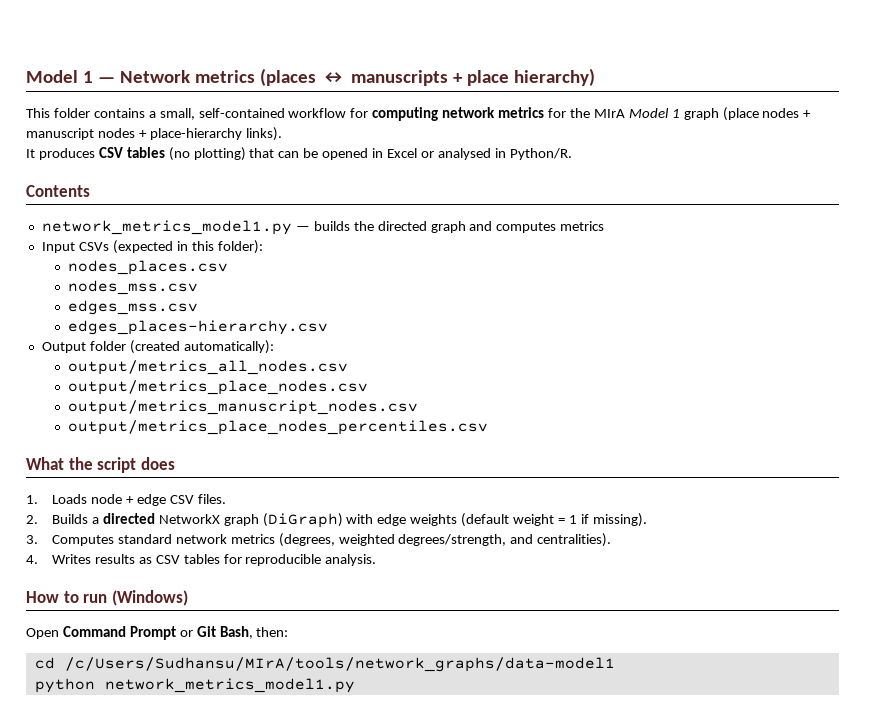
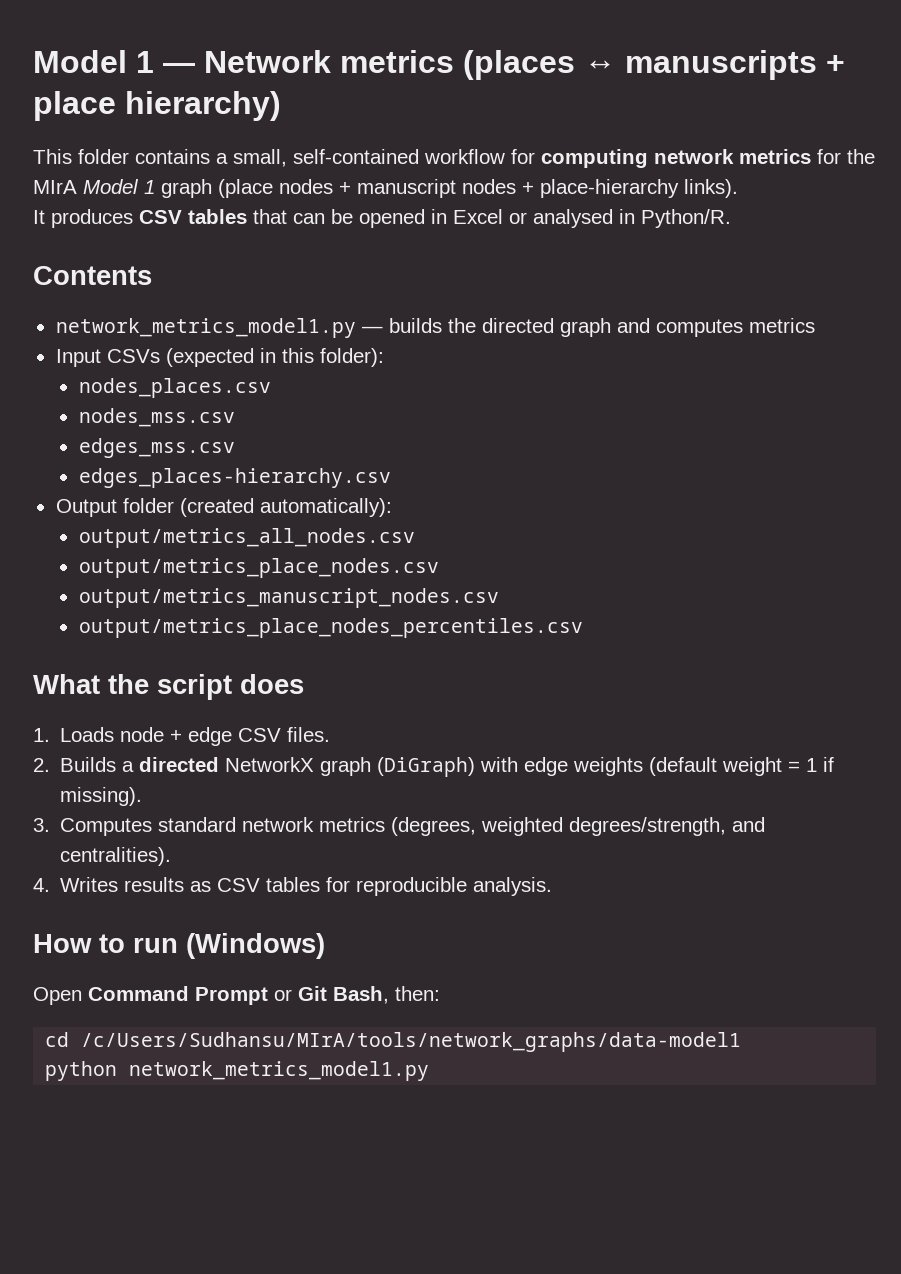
[168,147,246,161] (no plotting) -> (247, 216) none

